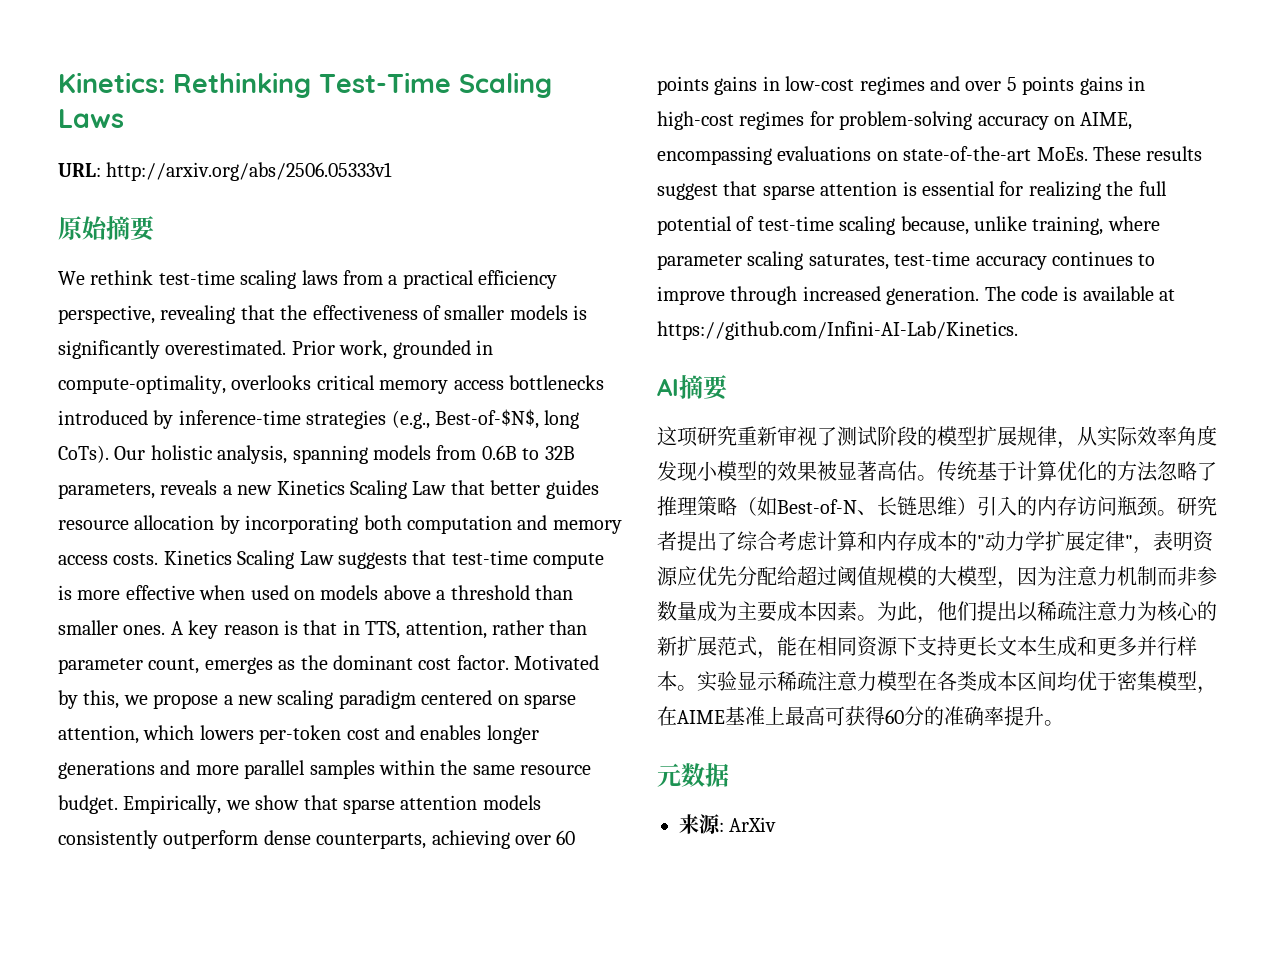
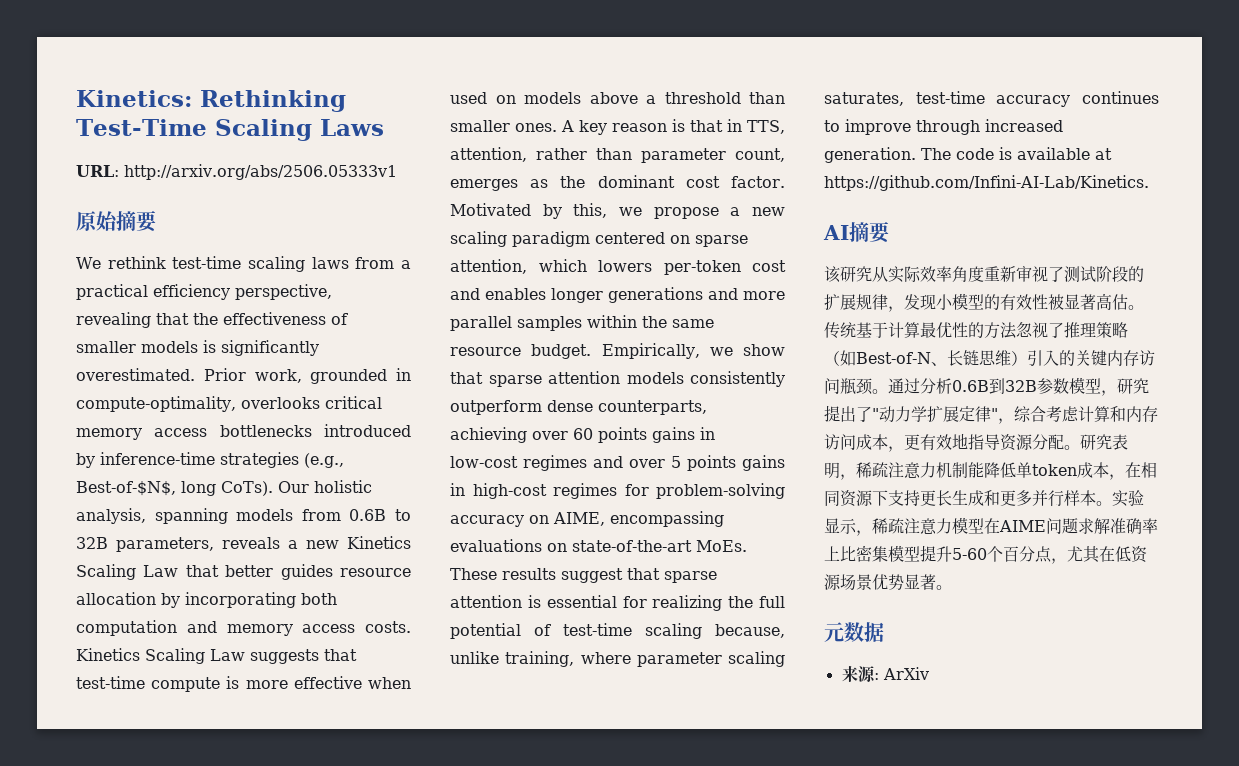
[657,426,737,447] 这项研究 -> [824,266,984,283] 该研究从实际效率角度
[937,426,977,446] 模型 -> (1144, 274) none
[1077,425,1217,447] 从实际效率角度 -> (904, 309) none
[777,461,817,481] 效果 -> [1000,294,1048,310] 有效性
[1057,461,1097,481] 优化 -> [920,322,968,338] 最优性
[1177,461,1197,481] 略 -> [1032,322,1048,338] 视
(1037, 506) none -> [1075,350,1107,366] 关键
[1177,496,1217,516] [657,531,977,552] 研究者提出了综合考虑计算和内存成本的 -> [888,377,1149,396] [824,405,872,422] 通过分析0.6B到32B参数模型，研究提出了
[1153,531,1214,552] [657,566,1217,589] [657,601,1217,624] [657,636,797,659] 表明资源应优先分配给超过阈值规模的大模型，因为注意力机制而非参数量成为主要成本因素。为此，他们提出以稀疏注意力为核心的新扩展范式，能 -> [1014,406,1158,422] [824,433,1128,452] [824,462,1125,480] 综合考虑计算和内存访问成本，更有效地指导资源分配。研究表明，稀疏注意力机制能降低单token成本，
[997,636,1037,656] 文本 -> (952, 498) none
(778, 681) none -> [856,530,872,536] ，
[937,671,1217,694] [657,706,1044,726] 各类成本区间均优于密集模型，在AIME基准上最高可获得60分的准确率提升 -> [999,518,1158,534] [824,545,1148,564] [824,574,936,590] AIME问题求解准确率上比密集模型提升5-60个百分点，尤其在低资源场景优势显著

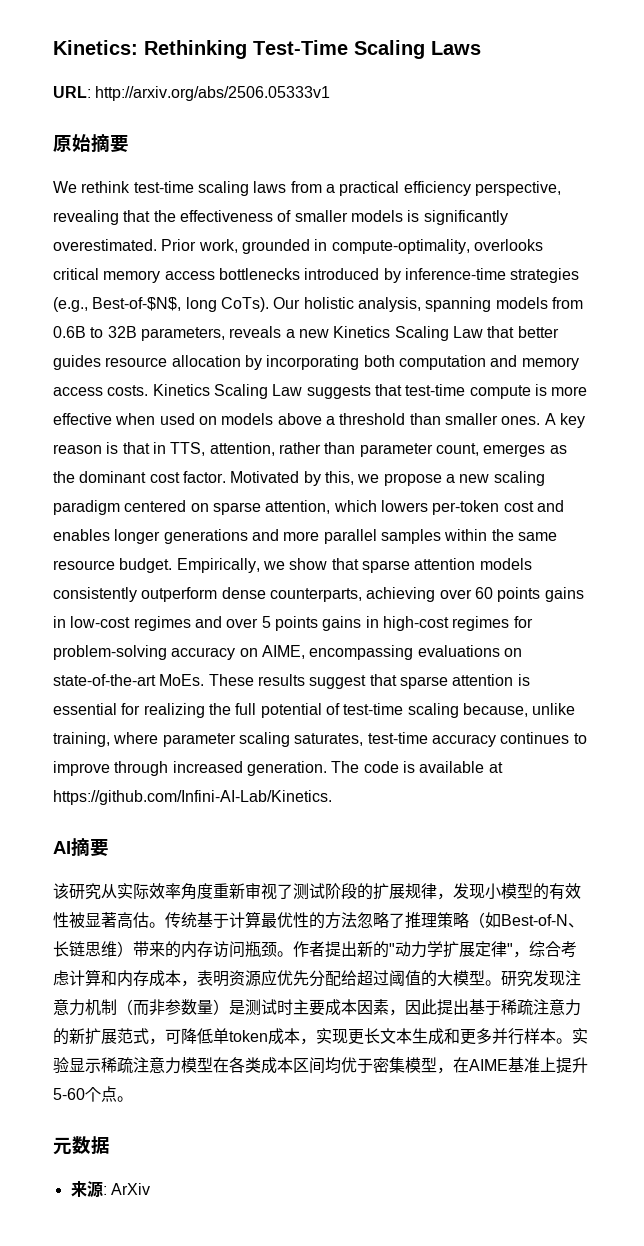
[1032,322,1048,338] 视 -> [373,912,389,928] 略
[1027,350,1107,367] 引入的关键 -> [133,941,181,958] 带来的
[888,377,1149,396] [824,405,872,422] 通过分析0.6B到32B参数模型，研究提出了 -> [293,941,389,958] 作者提出新的
[824,433,1128,452] [824,462,1157,480] [824,490,952,507] 访问成本，更有效地指导资源分配。研究表明，稀疏注意力机制能降低单token成本，在相同资源下支持更长 -> [149,969,581,987] [53,999,581,1016] [53,1028,412,1045] 成本，表明资源应优先分配给超过阈值的大模型。研究发现注意力机制（而非参数量）是测试时主要成本因素，因此提出基于稀疏注意力的新扩展范式，可降低单token成本，实现更长文本
[856,530,872,536] ， -> (101, 1065) none
[999,518,1158,534] [824,545,1148,564] [824,574,936,590] AIME问题求解准确率上比密集模型提升5-60个百分点，尤其在低资源场景优势显著 -> [229,1057,588,1074] [53,1086,117,1102] 各类成本区间均优于密集模型，在AIME基准上提升5-60个点

